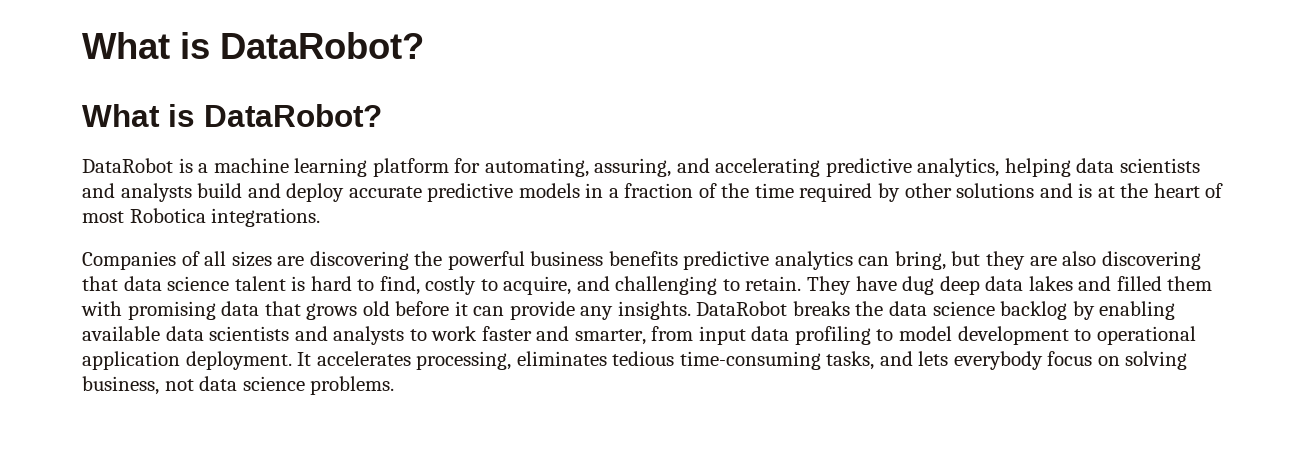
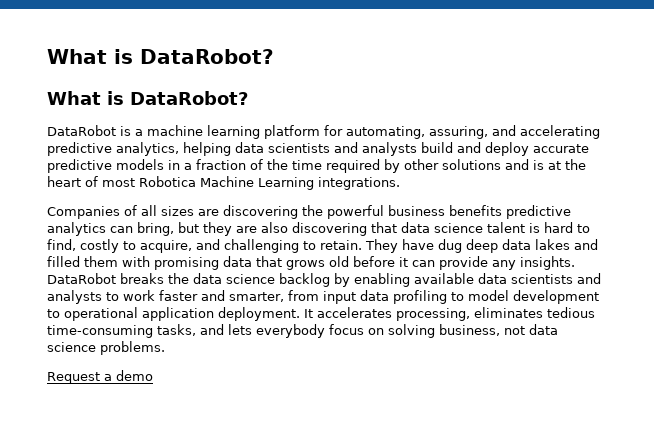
(206, 215) none -> [200,176,314,190] Machine Learning
(395, 385) none -> [47,370,153,384] // Request a demo

